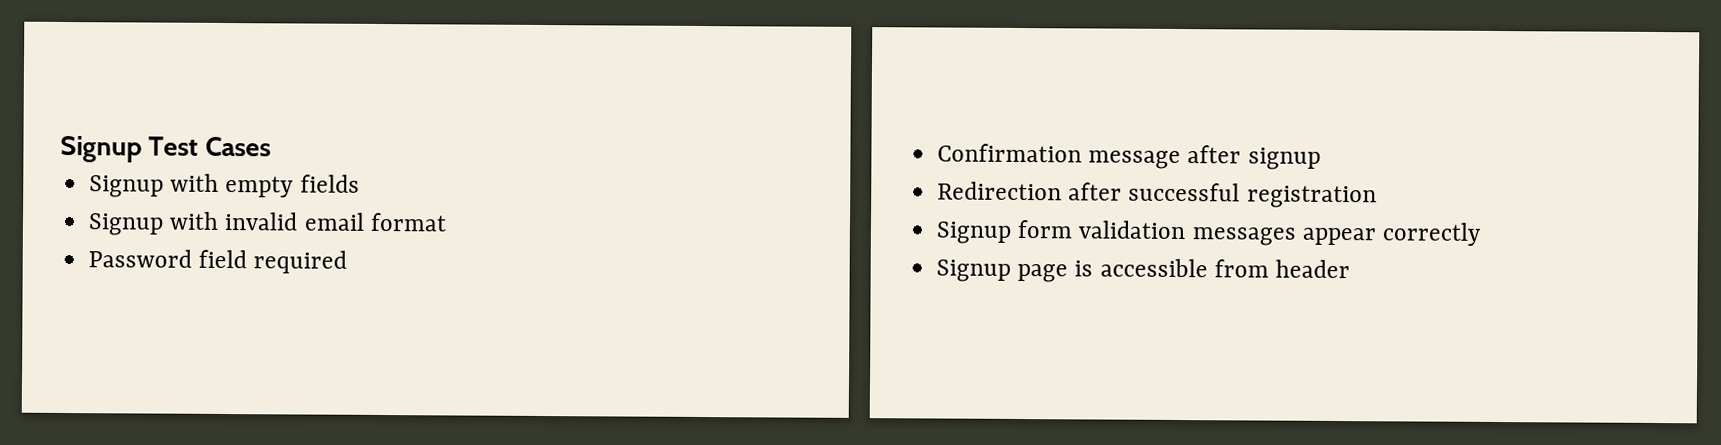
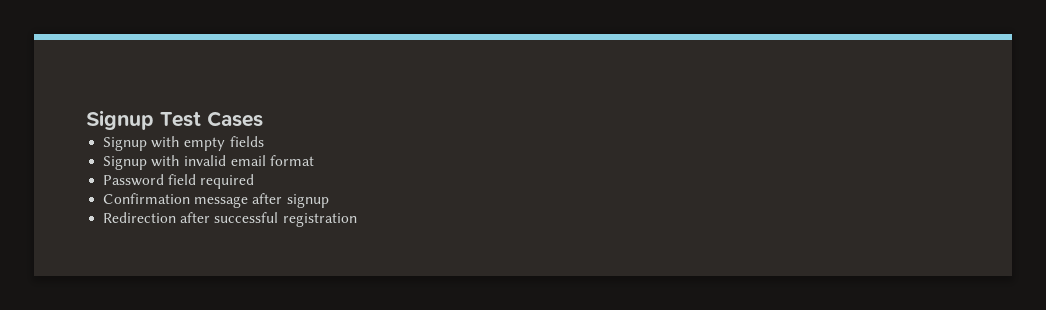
[936,219,1482,246] [936,258,1350,283] // Signup form validation messages appear correctly // Signup page is accessible from header -> (357, 220) none

